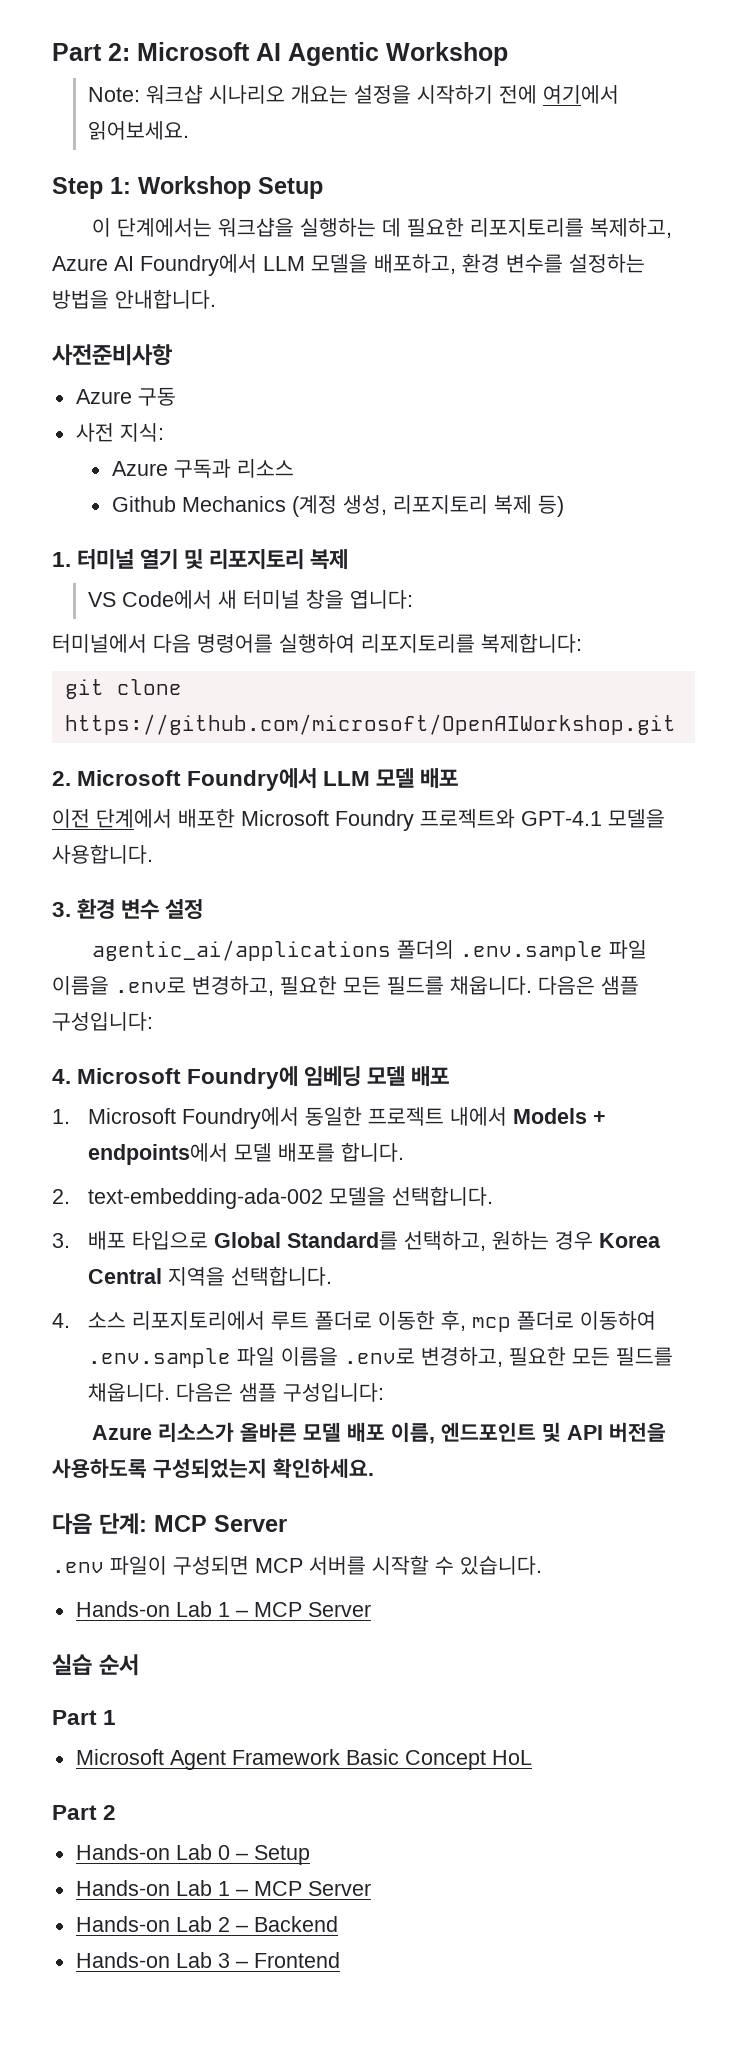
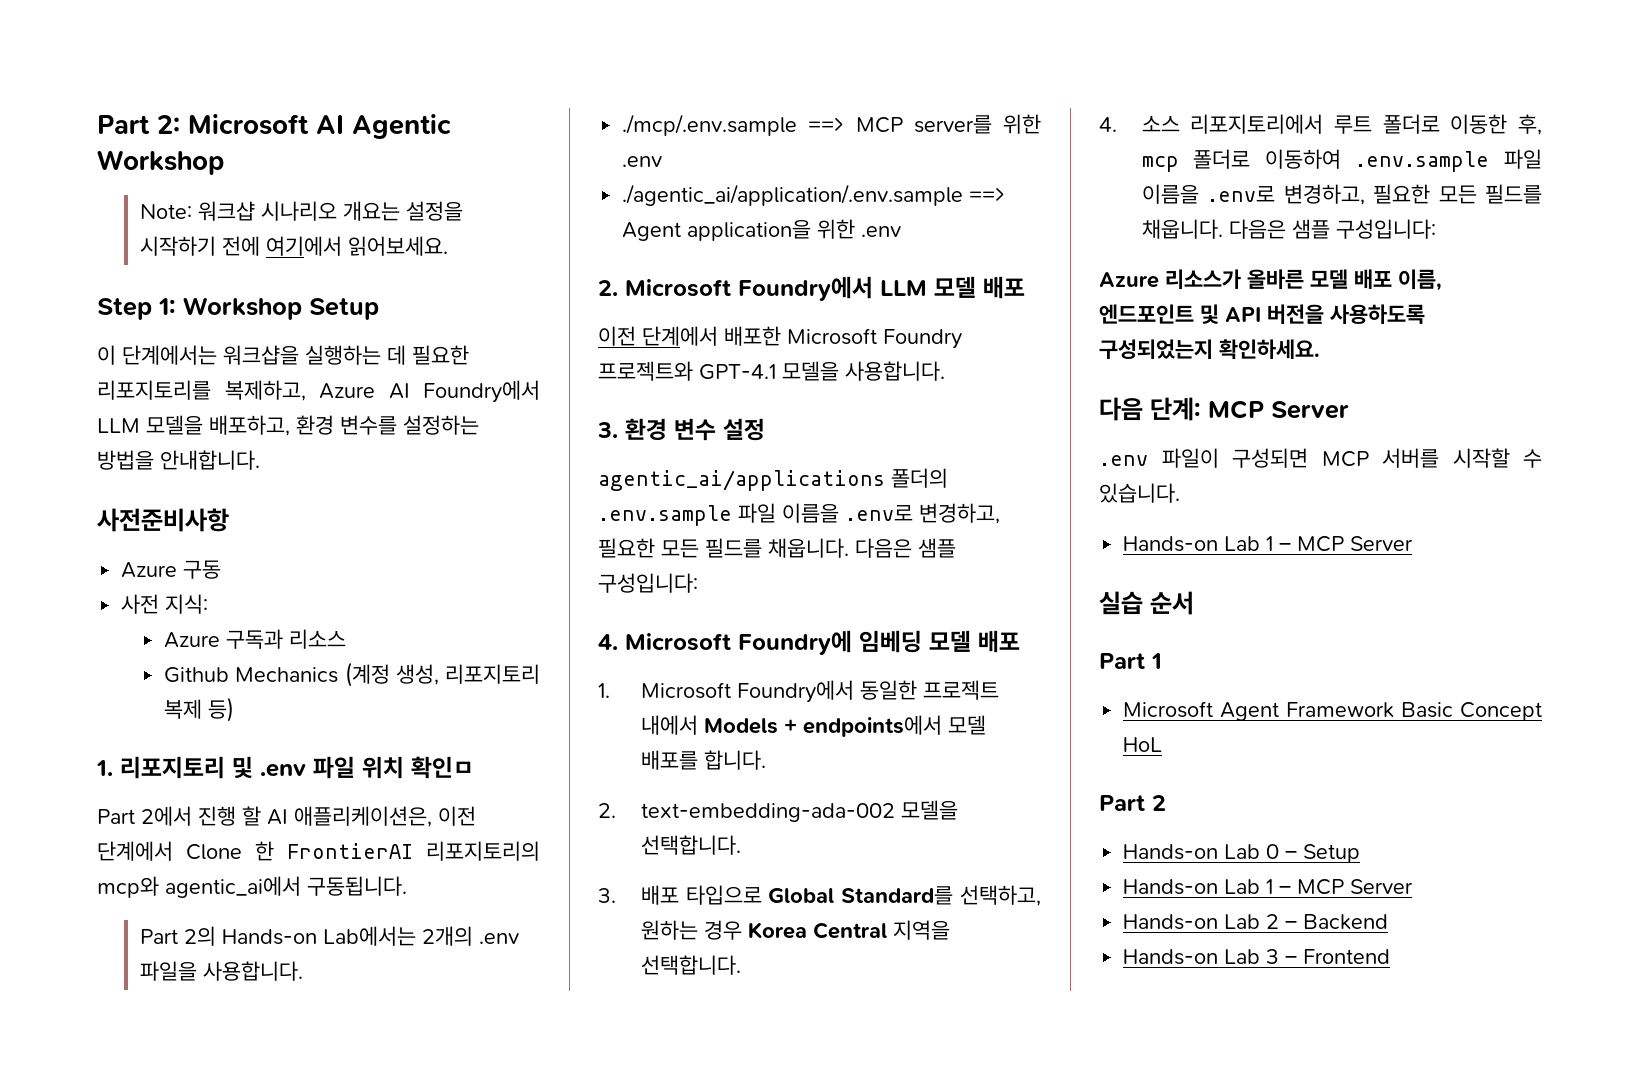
[77,549,349,570] [88,589,414,609] [52,633,582,653] [64,679,182,699] [64,714,676,735] 터미널 열기 및 리포지토리 복제 // VS Code에서 새 터미널 창을 엽니다: // 터미널에서 다음 명령어를 실행하여 리포지토리를 복제합니다: // git clone https://github.com/microsoft/OpenAIWorkshop.git -> [120,756,474,779] [97,806,476,827] [97,841,540,861] [97,876,407,898] [139,926,519,946] [139,961,303,981] [622,114,1041,136] [622,156,663,167] [622,184,1006,206] [622,219,902,241] 리포지토리 및 .env 파일 위치 확인ㅁ // Part 2에서 진행 할 AI 애플리케이션은, 이전 단계에서 Clone 한 FrontierAI 리포지토리의 mcp와 agentic_ai에서 구동됩니다. // Part 2의 Hands-on Lab에서는 2개의 .env 파일을 사용합니다. // ./mcp/.env.sample ==> MCP server를 위한 .env // ./agentic_ai/application/.env.sample ==> Agent application을 위한 .env

